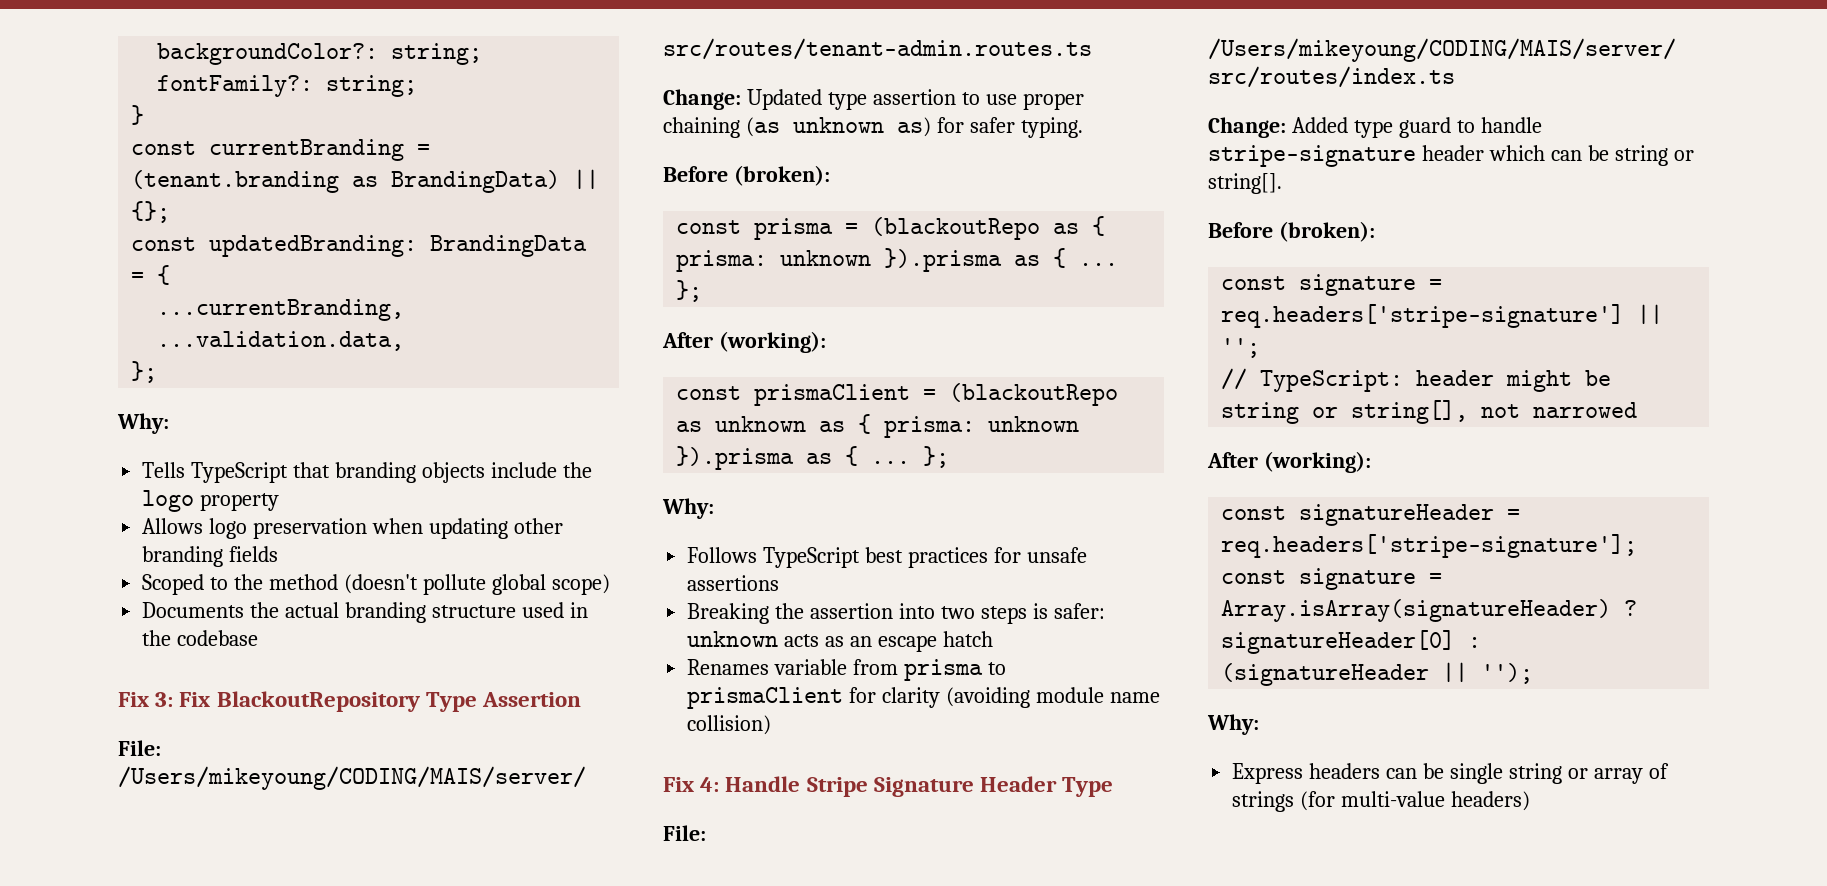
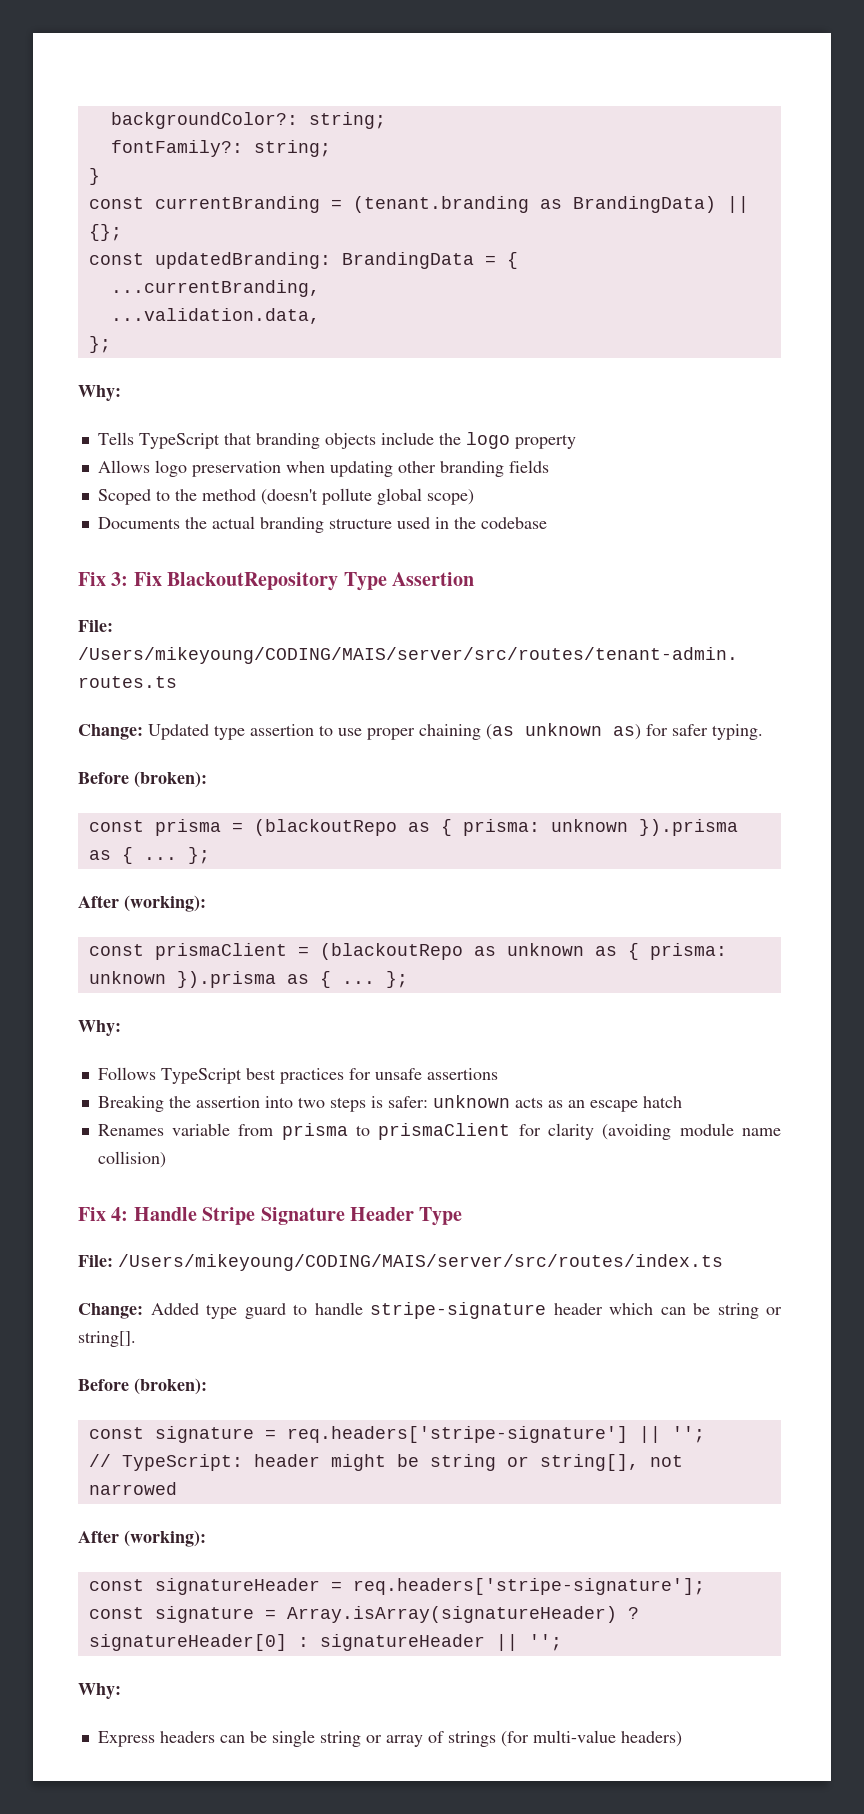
[1221,662,1534,686] (signatureHeader || ''); -> [319,1634,562,1651] signatureHeader || '';

